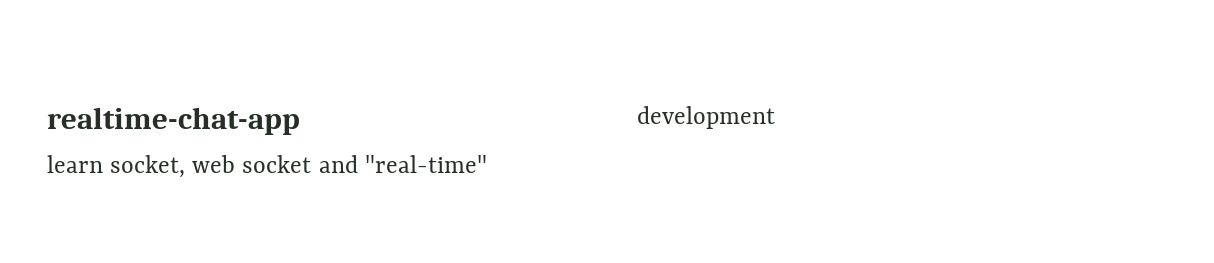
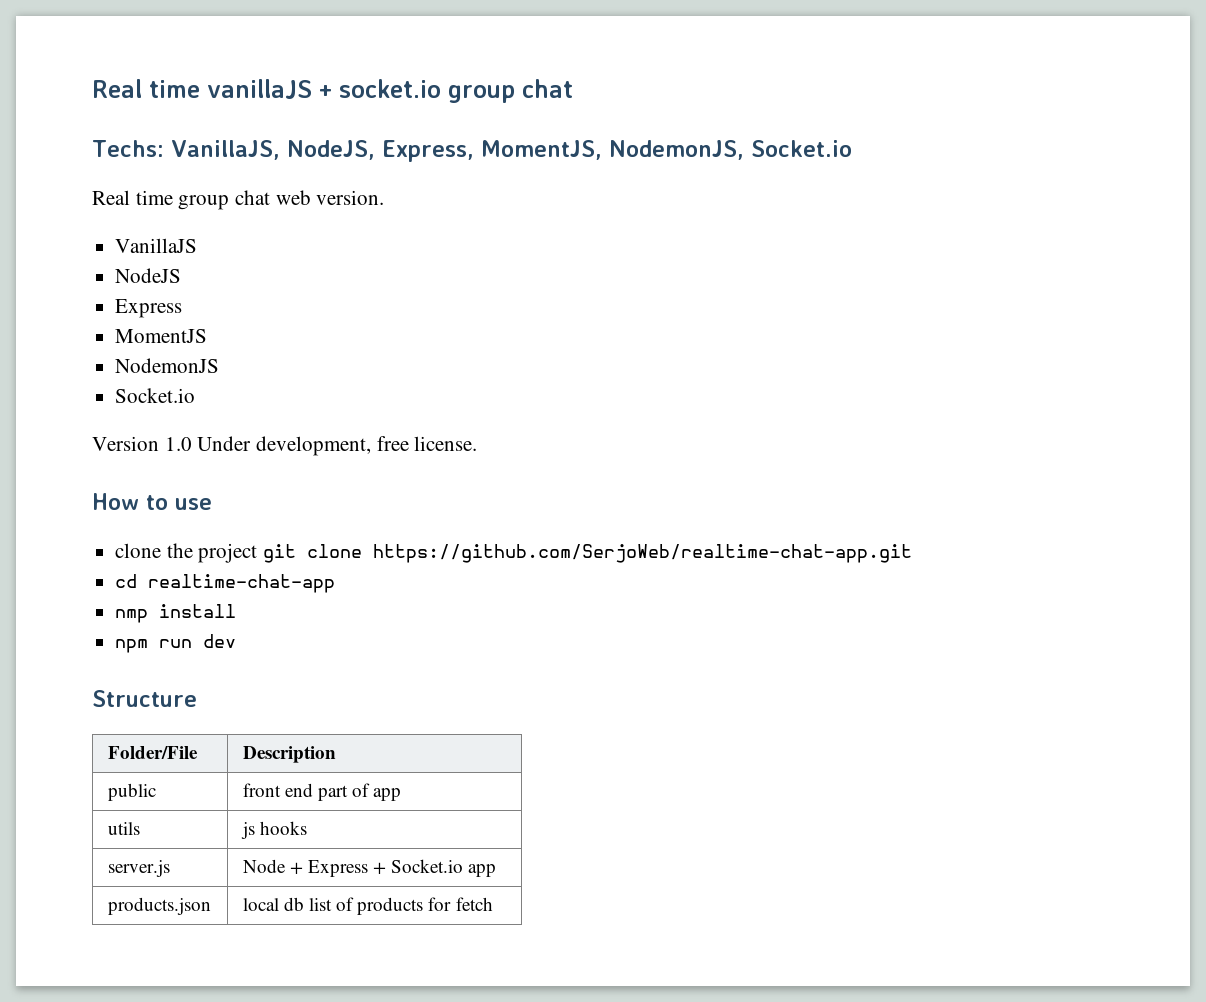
[47,107,300,135] [47,155,487,178] [637,106,775,129] realtime-chat-app // learn socket, web socket and "real-time" development -> [92,79,573,103] [92,140,852,162] [92,190,385,210] [115,238,198,253] [115,268,182,283] [115,299,183,318] [115,329,208,343] [115,358,220,373] [115,388,196,403] [92,436,478,456] [92,493,212,510] [115,543,913,563] [115,574,336,593] [115,604,237,623] [115,634,237,653] [92,690,197,707] [107,746,198,759] [242,746,336,763] [107,783,156,801] [242,783,402,801] [107,822,140,835] [240,821,307,839] [107,860,170,877] [242,859,497,877] [107,897,211,915] [242,897,493,915] Real time vanillaJS + socket.io group chat // Techs: VanillaJS, NodeJS, Express, MomentJS, NodemonJS, Socket.io // Real time group chat web version. // VanillaJS // NodeJS // Express // MomentJS // NodemonJS // Socket.io // Version 1.0 Under development, free license. // How to use // clone the project git clone https://github.com/SerjoWeb/realtime-chat-app.git // cd realtime-chat-app // nmp install // npm run dev // Structure // Folder/File | Description // public | front end part of app // utils | js hooks // server.js | Node + Express + Socket.io app // products.json | local db list of products for fetch

